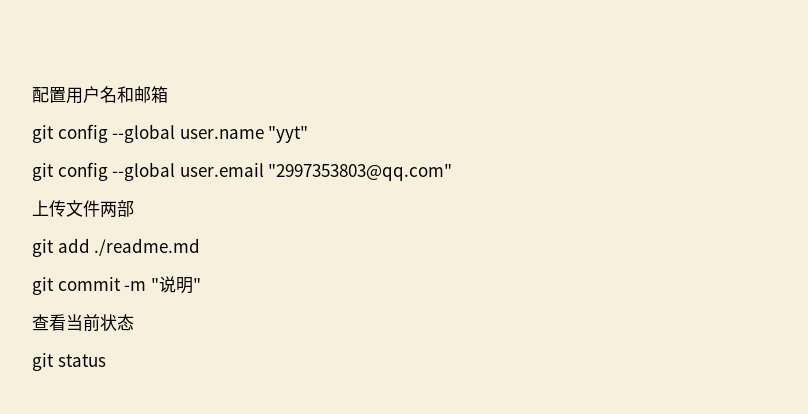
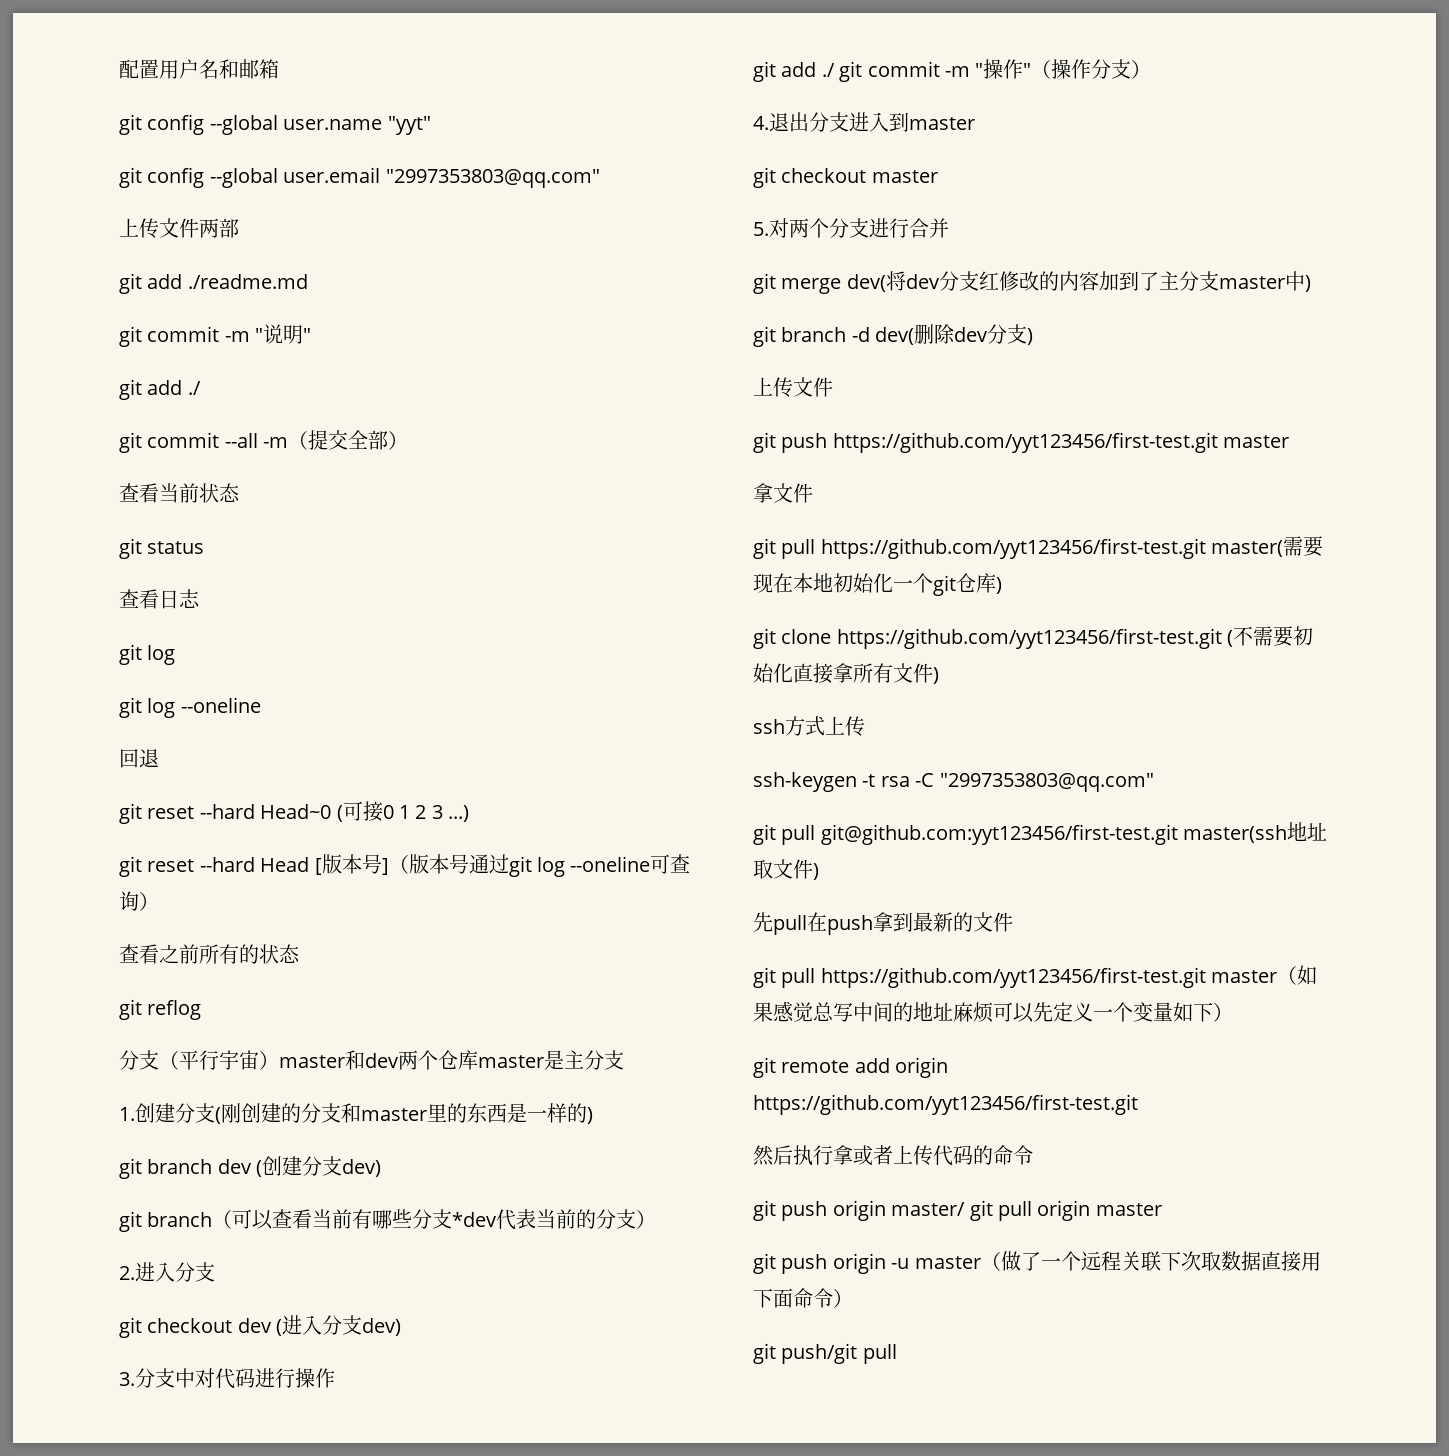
(201, 284) none -> [119,379,201,400] [119,430,409,453] // git add ./ // git commit --all -m（提交全部）
(106, 360) none -> [119,589,200,609] [119,644,176,665] [119,697,261,718] [119,749,159,768] [119,801,470,824] [119,854,691,877] [119,891,159,911] [119,944,300,964] [119,999,202,1020] [119,1050,624,1070] [119,1103,593,1124] [119,1156,382,1179] [119,1209,657,1232] [119,1262,215,1282] [119,1315,402,1338] [119,1368,335,1389] [753,59,1152,82] [753,112,975,132] [753,167,938,188] [753,218,949,238] [753,271,1311,294] [753,324,1034,347] [753,377,833,397] [753,432,1290,453] [753,483,813,503] [753,536,1324,559] [753,573,1002,596] [753,626,1314,649] [753,663,939,684] [753,716,865,736] [753,772,1154,792] [753,822,1328,845] [753,859,819,880] [753,912,1013,935] [753,965,1318,988] [753,1001,1233,1023] [753,1057,949,1078] [753,1094,1138,1115] [753,1145,1033,1166] [753,1200,1162,1221] [753,1251,1321,1274] [753,1288,853,1308] [753,1343,897,1364] // 查看日志 // git log // git log --oneline // 回退 // git reset --hard Head~0 (可接0 1 2 3 ...) // git reset --hard Head [版本号]（版本号通过git log --oneline可查询） // 查看之前所有的状态 // git reflog // 分支（平行宇宙）master和dev两个仓库master是主分支 // 1.创建分支(刚创建的分支和master里的东西是一样的) // git branch dev (创建分支dev) // git branch（可以查看当前有哪些分支*dev代表当前的分支） // 2.进入分支 // git checkout dev (进入分支dev) // 3.分支中对代码进行操作 // git add ./ git commit -m "操作"（操作分支） // 4.退出分支进入到master // git checkout master // 5.对两个分支进行合并 // git merge dev(将dev分支红修改的内容加到了主分支master中) // git branch -d dev(删除dev分支) // 上传文件 // git push https://github.com/yyt123456/first-test.git master // 拿文件 // git pull https://github.com/yyt123456/first-test.git master(需要现在本地初始化一个git仓库) // git clone https://github.com/yyt123456/first-test.git (不需要初始化直接拿所有文件) // ssh方式上传 // ssh-keygen -t rsa -C "2997353803@qq.com" // git pull git@github.com:yyt123456/first-test.git master(ssh地址取文件) // 先pull在push拿到最新的文件 // git pull https://github.com/yyt123456/first-test.git master（如果感觉总写中间的地址麻烦可以先定义一个变量如下） // git remote add origin https://github.com/yyt123456/first-test.git // 然后执行拿或者上传代码的命令 // git push origin master/ git pull origin master // git push origin -u master（做了一个远程关联下次取数据直接用下面命令） // git push/git pull

